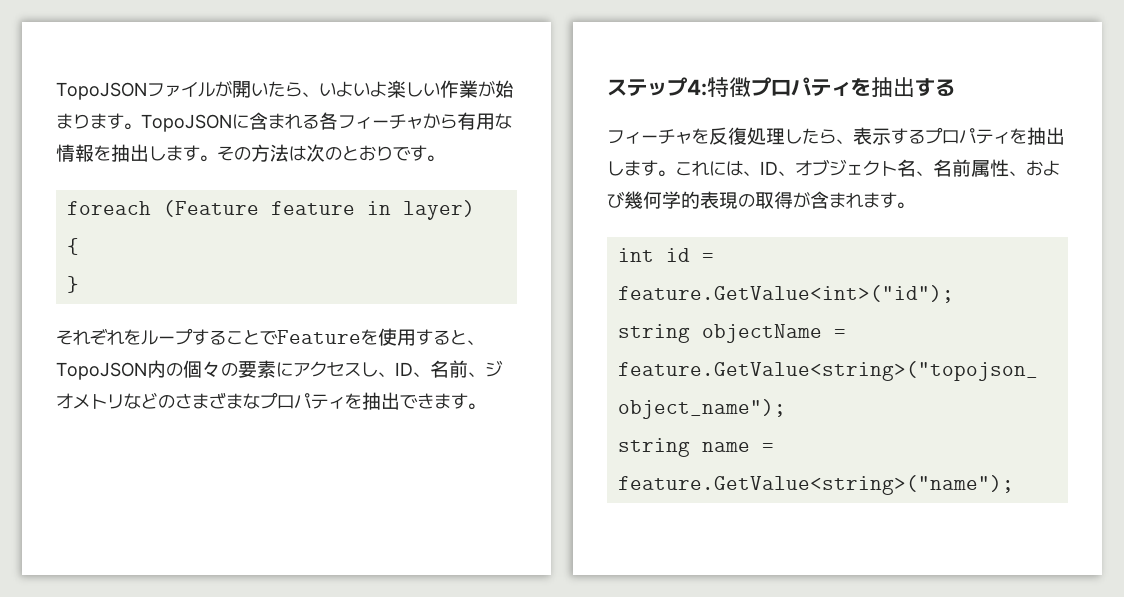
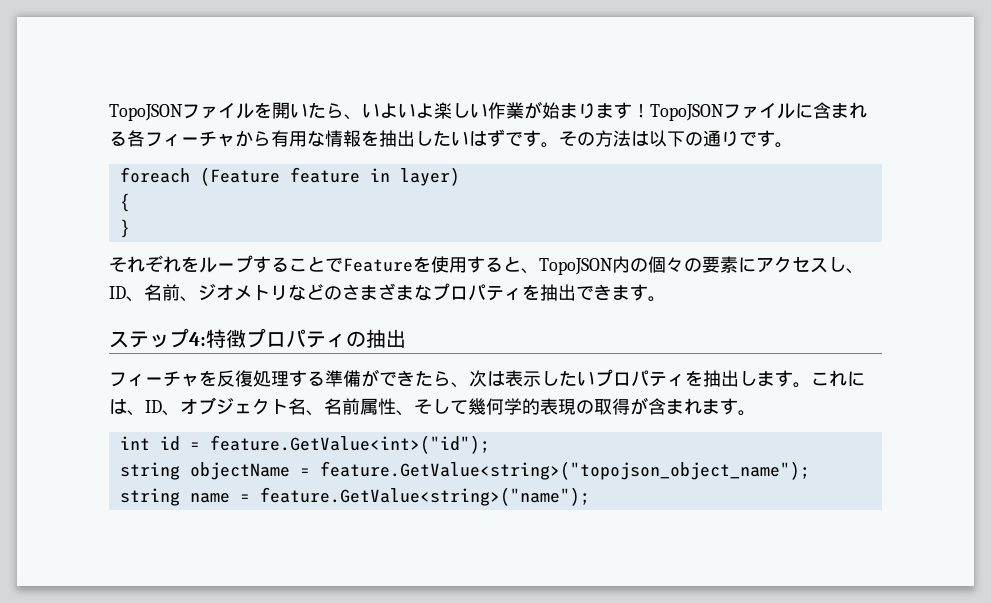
[56,81,232,100] TopoJSONファイルが -> [109,102,272,121] TopoJSONファイルを
[124,114,232,132] 。TopoJSON -> [632,102,795,121] ！TopoJSONファイル
[166,145,183,161] ま -> [433,129,523,147] たいはずで
[306,144,376,162] 次のとお -> [649,130,721,147] 以下の通
[851,77,955,97] を抽出する -> [346,329,406,348] の抽出
[785,127,925,145] したら、表示する -> [289,369,595,388] する準備ができたら、次は表示したい
[1026,160,1060,176] [607,191,625,208] および -> [414,399,468,414] そして

